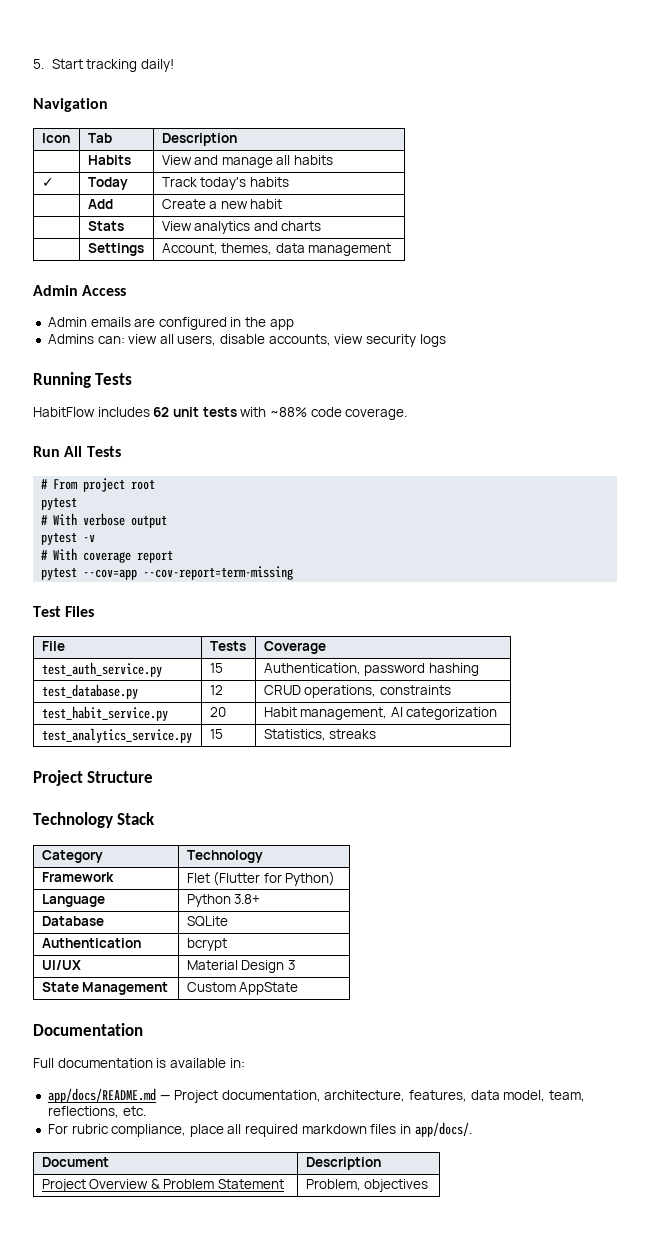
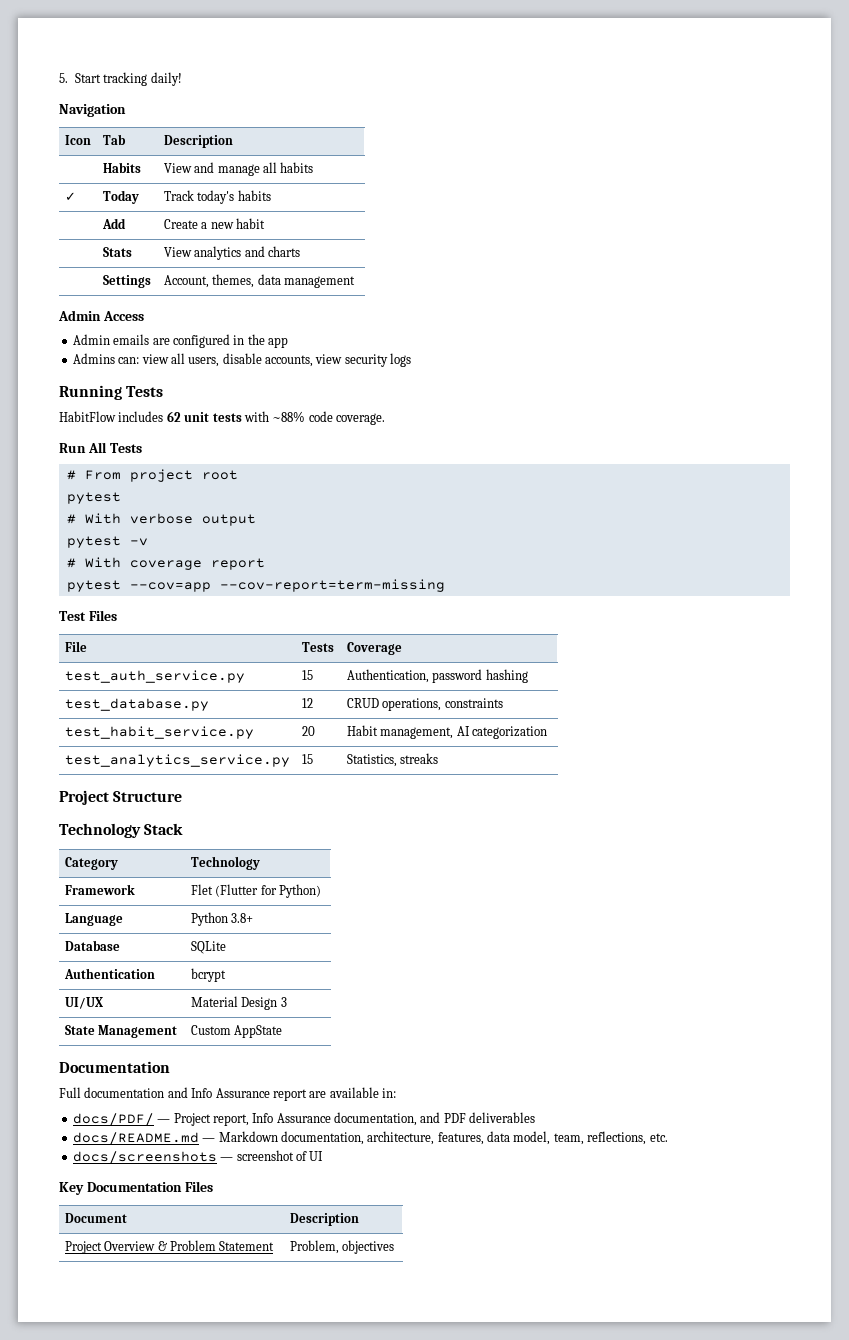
[156,1058,167,1068] is -> [167,1087,327,1101] and Info Assurance report are
[47,1088,156,1103] app/docs/README.md -> [72,1113,154,1126] docs/PDF/
(219, 1096) none -> [212,1112,536,1126] [72,1131,278,1145] report, Info Assurance documentation, and PDF deliverables // docs/README.md — Markdown
[47,1122,472,1137] For rubric compliance, place all required markdown files in app/docs/. -> [72,1150,324,1164] [59,1181,213,1195] docs/screenshots — screenshot of UI // Key Documentation Files

